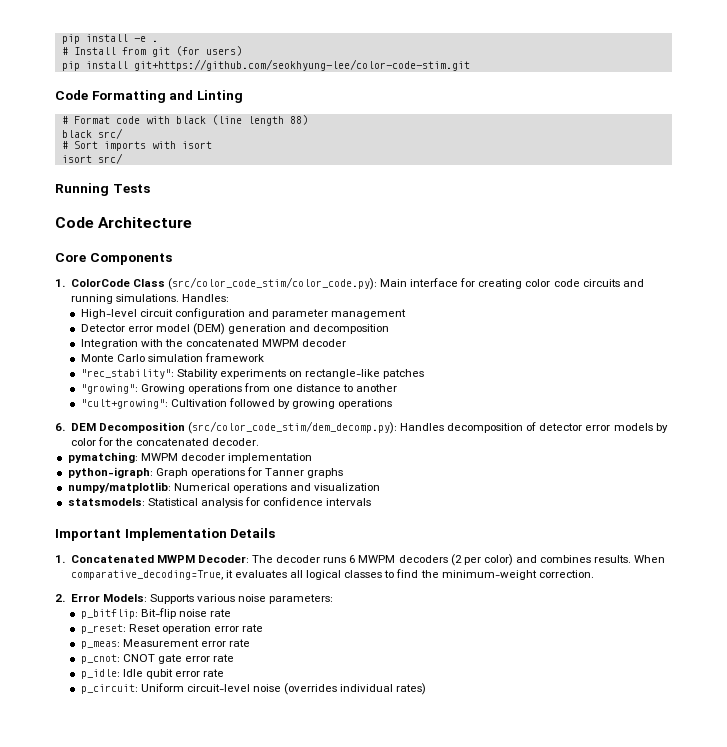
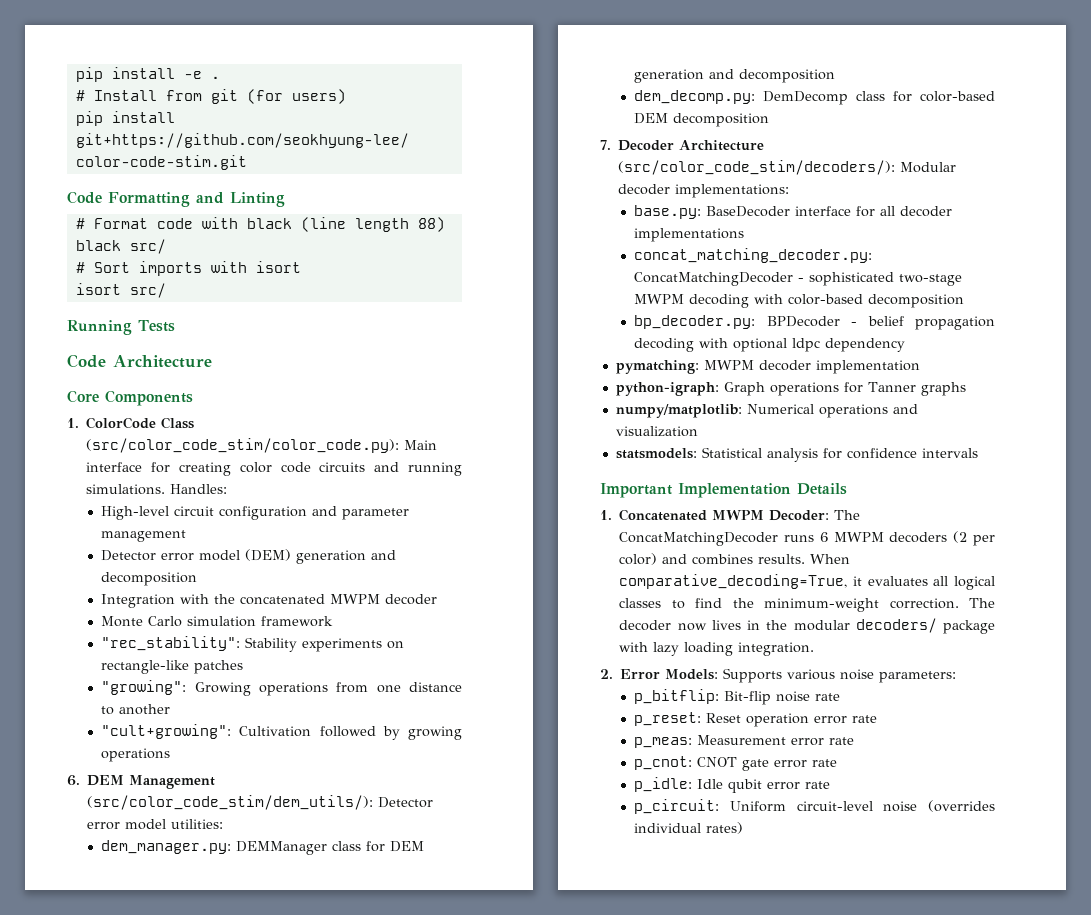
[98,421,668,434] [70,437,260,446] Decomposition (src/color_code_stim/dem_decomp.py): Handles decomposition of detector error models by color for the concatenated decoder. -> [129,775,216,789] [87,795,434,810] [87,819,224,830] [101,840,425,855] [634,69,836,83] [634,90,995,105] [634,113,770,127] [600,140,765,151] [618,160,957,175] [618,184,790,198] [634,205,953,219] [634,228,745,242] [634,248,873,263] [634,272,963,286] [634,294,965,308] [634,315,995,330] [634,338,906,352] Management (src/color_code_stim/dem_utils/): Detector error model utilities: // dem_manager.py: DEMManager class for DEM generation and decomposition // dem_decomp.py: DemDecomp class for color-based DEM decomposition // 7. Decoder Architecture (src/color_code_stim/decoders/): Modular decoder implementations: // base.py: BaseDecoder interface for all decoder implementations // concat_matching_decoder.py: ConcatMatchingDecoder - sophisticated two-stage MWPM decoding with color-based decomposition // bp_decoder.py: BPDecoder - belief propagation decoding with optional ldpc dependency
[276,555,321,563] decoder -> [619,532,779,546] ConcatMatchingDecoder
(594, 574) none -> [969,598,995,608] [619,618,995,634] [619,642,815,656] The decoder now lives in the modular decoders/ package with lazy loading integration.

